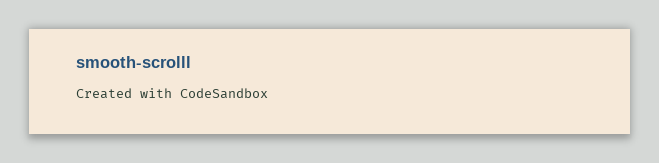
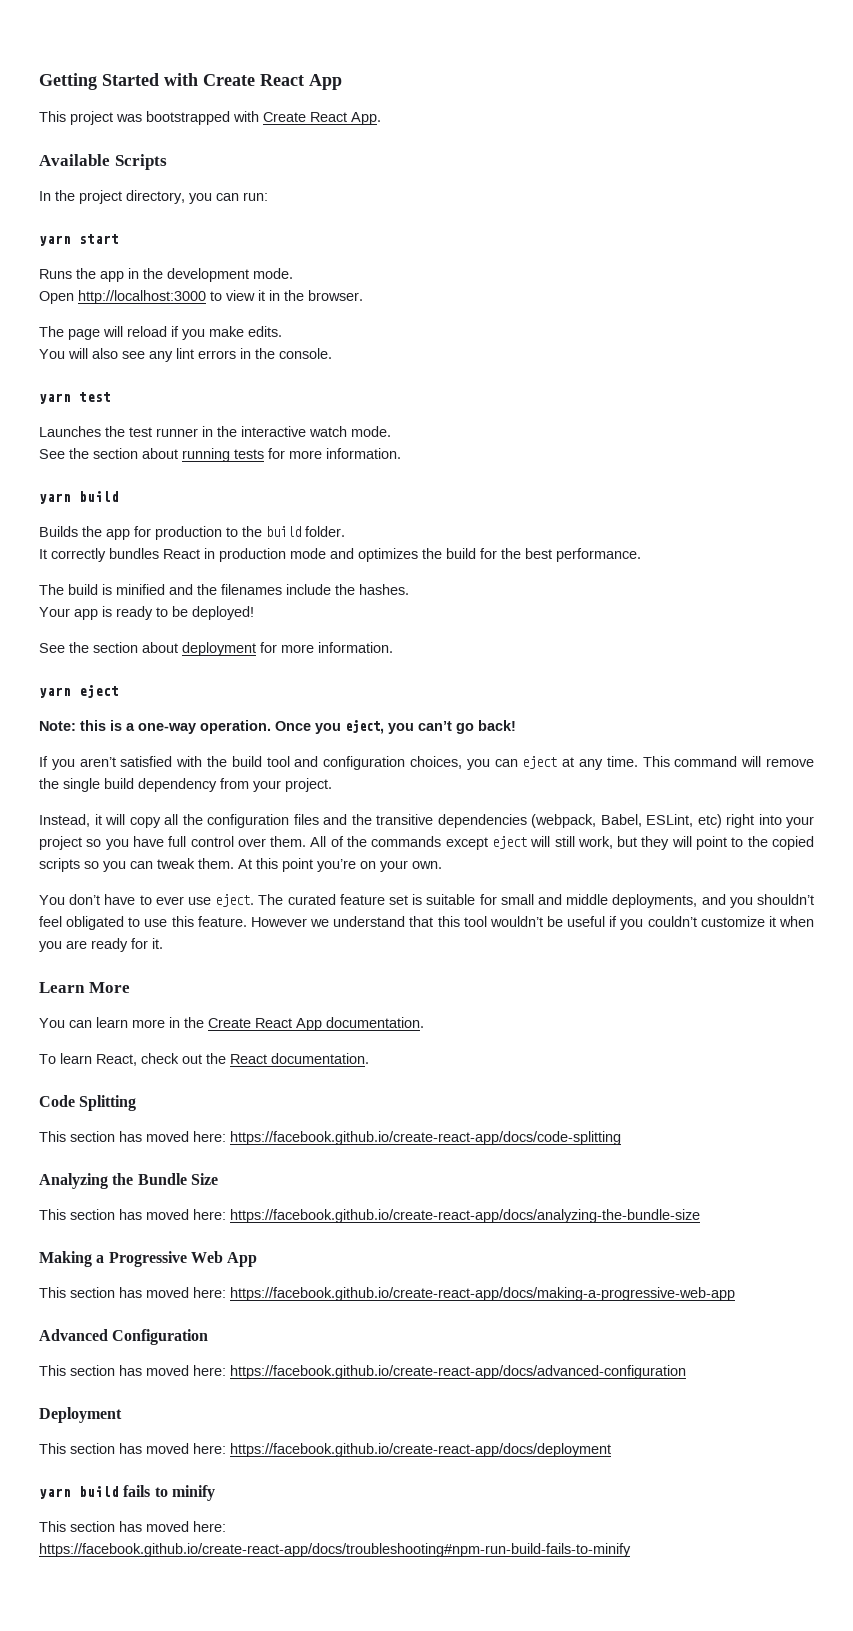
[76,56,191,68] [76,88,268,99] smooth-scrolll // Created with CodeSandbox -> [39,73,342,90] [39,111,381,125] [39,154,167,170] [39,190,268,204] [39,234,119,246] [39,268,293,282] [39,290,363,304] [39,326,282,340] [39,348,332,362] [39,392,111,404] [39,426,391,437] [39,448,401,462] [39,491,119,504] [39,526,345,540] [39,548,641,562] [39,584,409,595] [39,606,254,620] [39,642,393,656] [39,685,119,698] [39,720,516,734] [39,756,814,770] [39,778,332,792] [39,814,814,828] [39,836,815,850] [39,858,442,872] [39,894,815,908] [39,916,814,930] [39,938,163,952] [39,982,130,993] [39,1017,424,1031] [39,1053,369,1066] [39,1095,137,1111] [39,1131,621,1145] [39,1173,218,1189] [39,1209,700,1223] [39,1251,258,1267] [39,1287,735,1301] [39,1329,209,1345] [39,1365,686,1379] [39,1407,122,1423] [39,1443,611,1457] [39,1485,215,1501] [39,1521,226,1532] [39,1543,631,1557] Getting Started with Create React App // This project was bootstrapped with Create React App. // Available Scripts // In the project directory, you can run: // yarn start // Runs the app in the development mode. // Open http://localhost:3000 to view it in the browser. // The page will reload if you make edits. // You will also see any lint errors in the console. // yarn test // Launches the test runner in the interactive watch mode. // See the section about running tests for more information. // yarn build // Builds the app for production to the build folder. // It correctly bundles React in production mode and optimizes the build for the best performance. // The build is minified and the filenames include the hashes. // Your app is ready to be deployed! // See the section about deployment for more information. // yarn eject // Note: this is a one-way operation. Once you eject, you can’t go back! // If you aren’t satisfied with the build tool and configuration choices, you can eject at any time. This command will remove the single build dependency from your project. // Instead, it will copy all the configuration files and the transitive dependencies (webpack, Babel, ESLint, etc) right into your project so you have full control over them. All of the commands except eject will still work, but they will point to the copied scripts so you can tweak them. At this point you’re on your own. // You don’t have to ever use eject. The curated feature set is suitable for small and middle deployments, and you shouldn’t feel obligated to use this feature. However we understand that this tool wouldn’t be useful if you couldn’t customize it when you are ready for it. // Learn More // You can learn more in the Create React App documentation. // To learn React, check out the React documentation. // Code Splitting // This section has moved here: https://facebook.github.io/create-react-app/docs/code-splitting // Analyzing the Bundle Size // This section has moved here: https://facebook.github.io/create-react-app/docs/analyzing-the-bundle-size // Making a Progressive Web App // This section has moved here: https://facebook.github.io/create-react-app/docs/making-a-progressive-web-app // Advanced Configuration // This section has moved here: https://facebook.github.io/create-react-app/docs/advanced-configuration // Deployment // This section has moved here: https://facebook.github.io/create-react-app/docs/deployment // yarn build fails to minify // This section has moved here: https://facebook.github.io/create-react-app/docs/troubleshooting#npm-run-build-fails-to-minify

